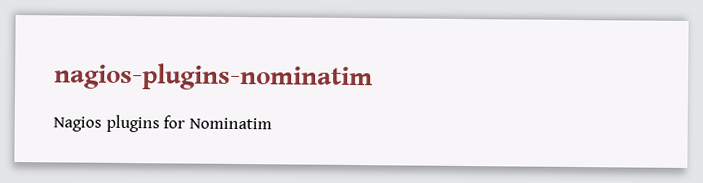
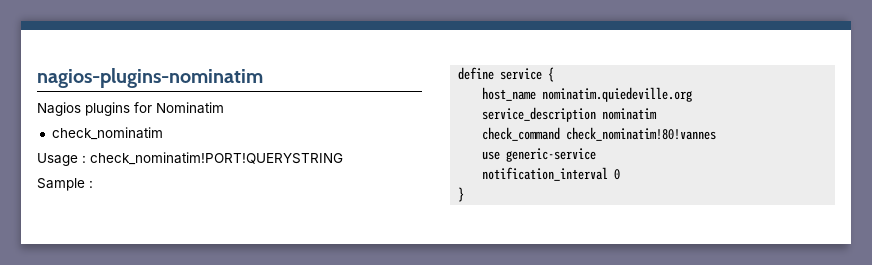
(272, 123) none -> [51,127,163,140] [37,152,343,166] [37,178,93,191] [458,67,555,82] [482,87,693,102] [482,107,658,122] [482,127,717,141] [482,148,597,162] [482,167,621,181] [458,187,465,202] // check_nominatim // Usage : check_nominatim!PORT!QUERYSTRING // Sample : // define service { // host_name nominatim.quiedeville.org // service_description nominatim // check_command check_nominatim!80!vannes // use generic-service // notification_interval 0 // }

